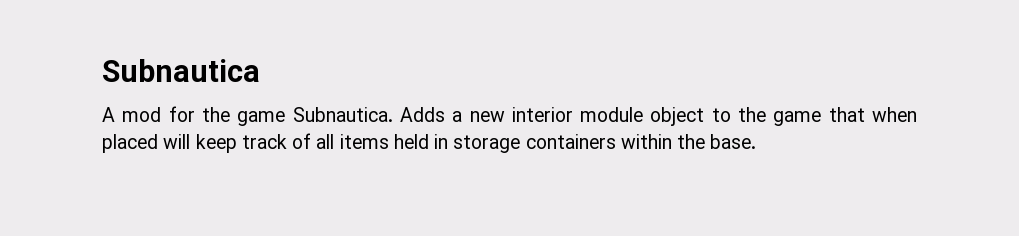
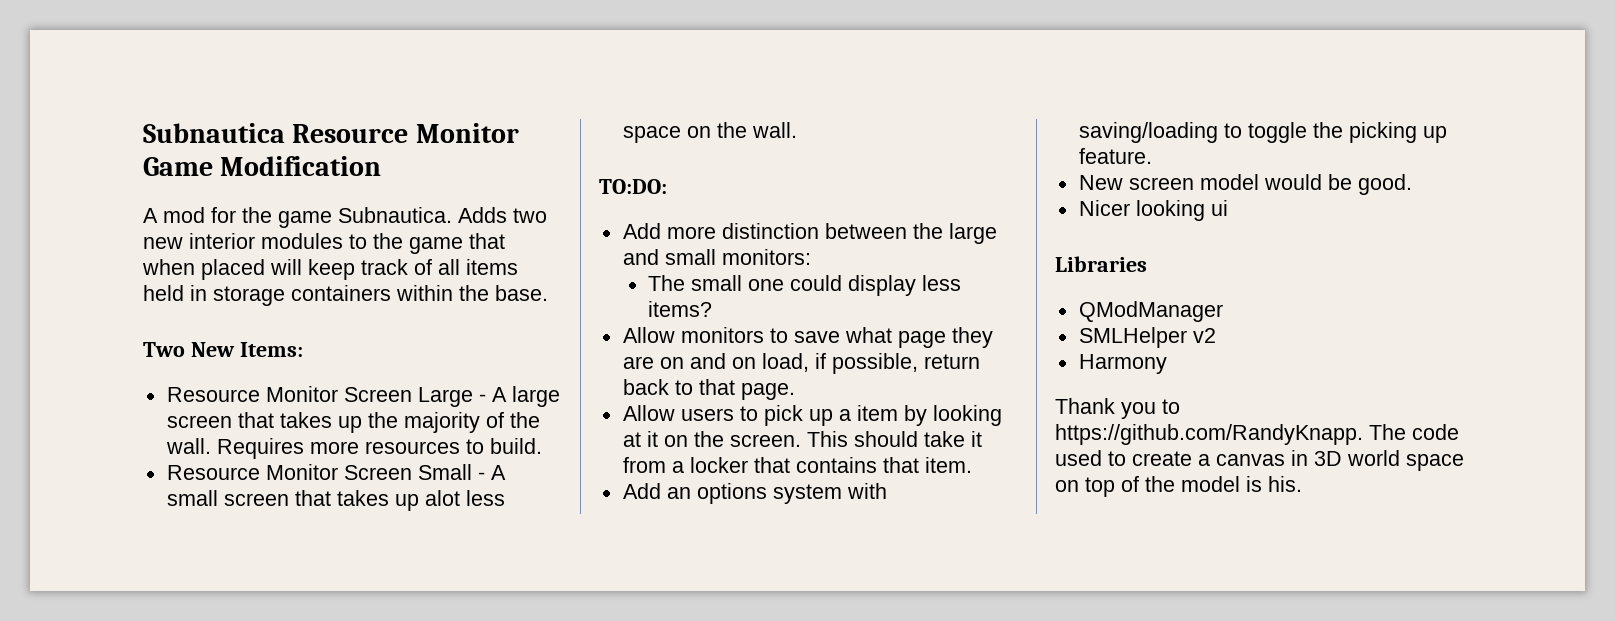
(260, 70) none -> [292,123,519,143] [143,156,382,176] Resource Monitor Game Modification
[452,111,463,122] a -> [513,208,547,223] two
[580,107,705,126] module object -> [261,233,343,249] modules
(757, 141) none -> [143,342,303,357] [166,386,560,407] [166,412,540,433] [165,438,542,459] [166,464,506,480] [166,490,505,511] [622,122,797,143] [599,179,667,194] [622,223,997,244] [622,249,811,265] [648,275,962,296] [648,301,713,317] [622,327,993,348] [622,353,980,374] [622,379,795,400] [622,405,1002,426] [622,431,982,447] [622,457,972,473] [622,483,887,504] [1078,122,1447,143] [1078,148,1152,164] [1078,174,1412,195] [1078,200,1228,221] [1055,256,1147,272] [1078,301,1223,322] [1078,327,1216,348] [1078,354,1167,374] [1055,398,1180,419] [1055,424,1459,445] [1055,450,1464,471] [1055,476,1302,497] // Two New Items: // Resource Monitor Screen Large - A large screen that takes up the majority of the wall. Requires more resources to build. // Resource Monitor Screen Small - A small screen that takes up alot less space on the wall. // TO:DO: // Add more distinction between the large and small monitors: // The small one could display less items? // Allow monitors to save what page they are on and on load, if possible, return back to that page. // Allow users to pick up a item by looking at it on the screen. This should take it from a locker that contains that item. // Add an options system with saving/loading to toggle the picking up feature. // New screen model would be good. // Nicer looking ui // Libraries // QModManager // SMLHelper v2 // Harmony // Thank you to https://github.com/RandyKnapp. The code used to create a canvas in 3D world space on top of the model is his.

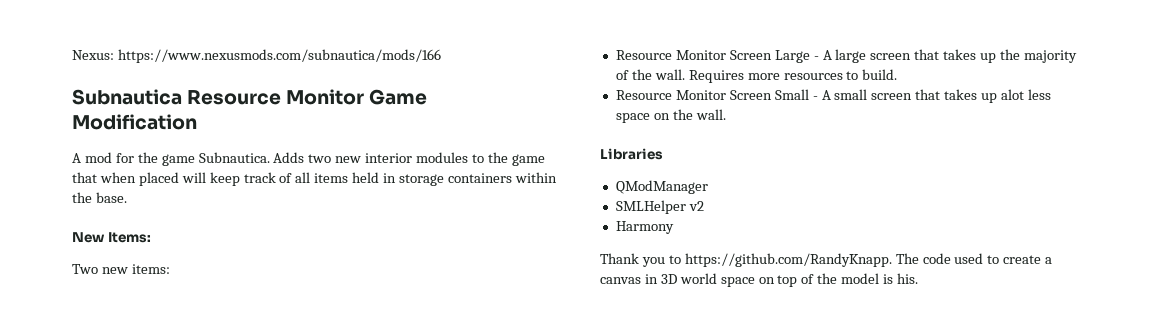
(143, 133) none -> [72,49,441,63] Nexus: https://www.nexusmods.com/subnautica/mods/166 //
[143,342,185,357] Two -> (127, 197) none
(303, 349) none -> [72,264,170,274] // Two new items:
[599,179,667,194] [622,223,997,244] [622,249,811,265] [648,275,962,296] [648,301,713,317] [622,327,993,348] [622,353,980,374] [622,379,795,400] [622,405,1002,426] [622,431,982,447] [622,457,972,473] [622,483,887,504] [1078,122,1447,143] [1078,148,1152,164] [1078,174,1412,195] [1078,200,1228,221] // TO:DO: // Add more distinction between the large and small monitors: // The small one could display less items? // Allow monitors to save what page they are on and on load, if possible, return back to that page. // Allow users to pick up a item by looking at it on the screen. This should take it from a locker that contains that item. // Add an options system with saving/loading to toggle the picking up feature. // New screen model would be good. // Nicer looking ui -> (726, 114) none

